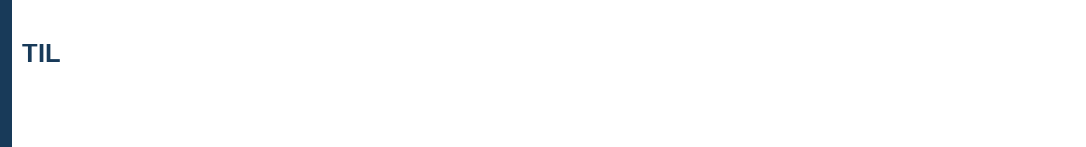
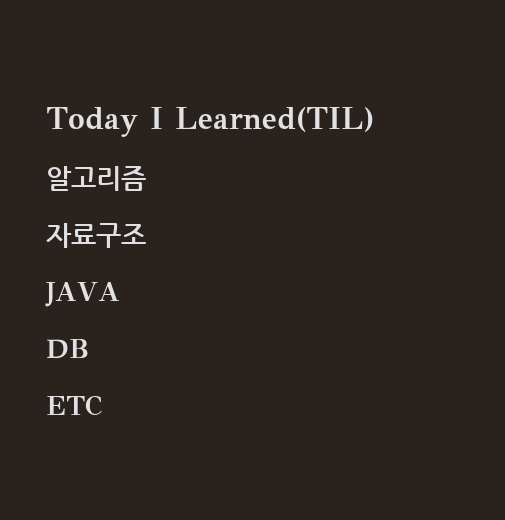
[22,44,61,62] TIL -> [46,107,374,137] [46,166,146,191] [46,223,146,248] [45,282,120,307] [46,339,90,359] [46,395,102,416] Today I Learned(TIL) // 알고리즘 // 자료구조 // JAVA // DB // ETC

